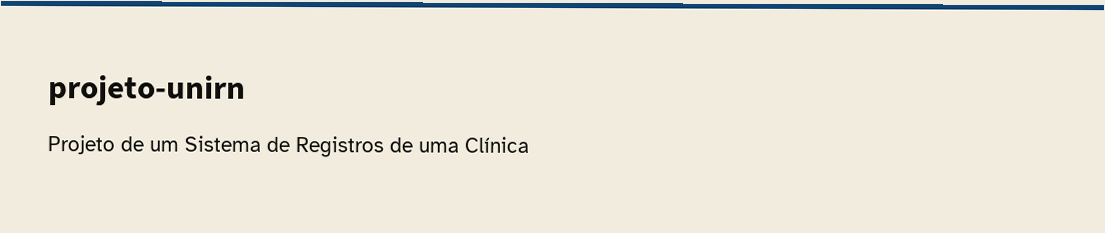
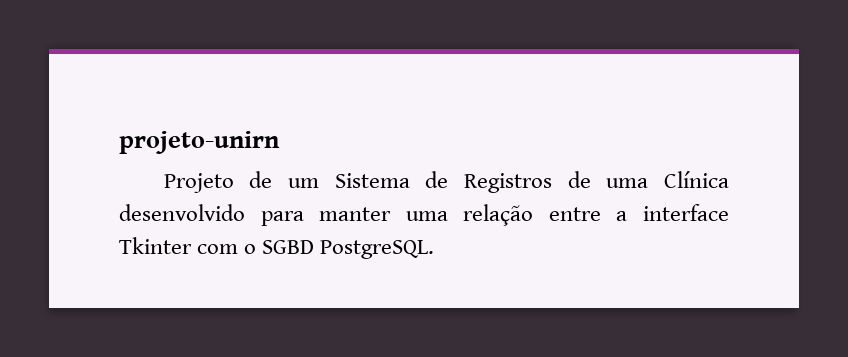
(529, 144) none -> [119,204,729,226] [119,237,435,259] desenvolvido para manter uma relação entre a interface Tkinter com o SGBD PostgreSQL.

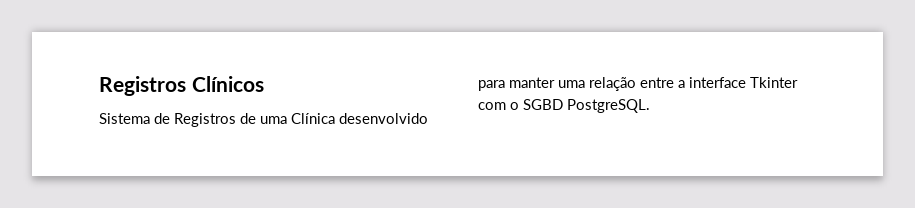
[119,131,280,154] [163,171,319,193] projeto-unirn // Projeto de um -> [99,76,264,96] Registros Clínicos //

